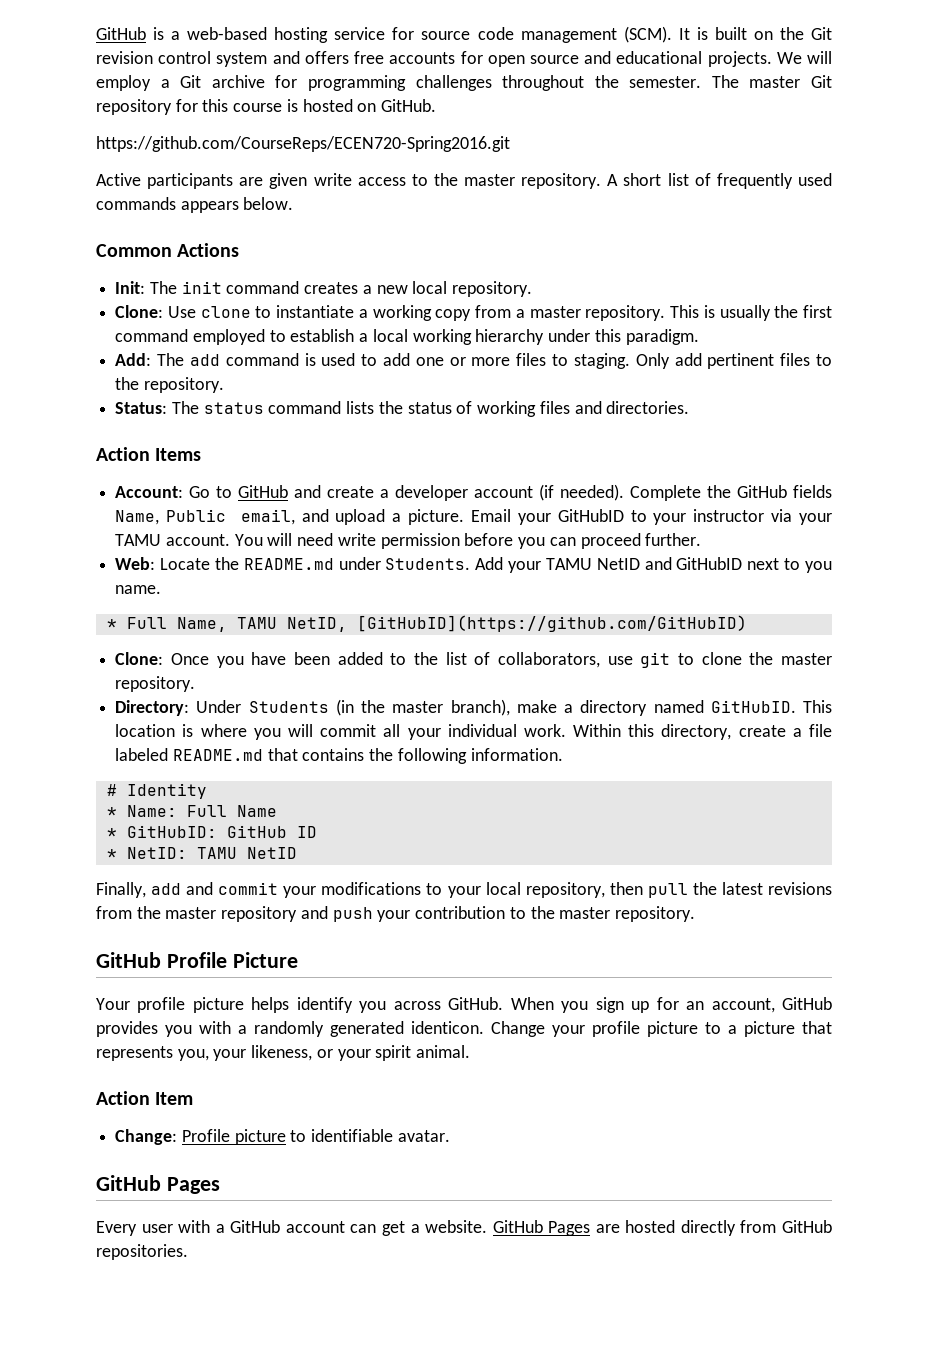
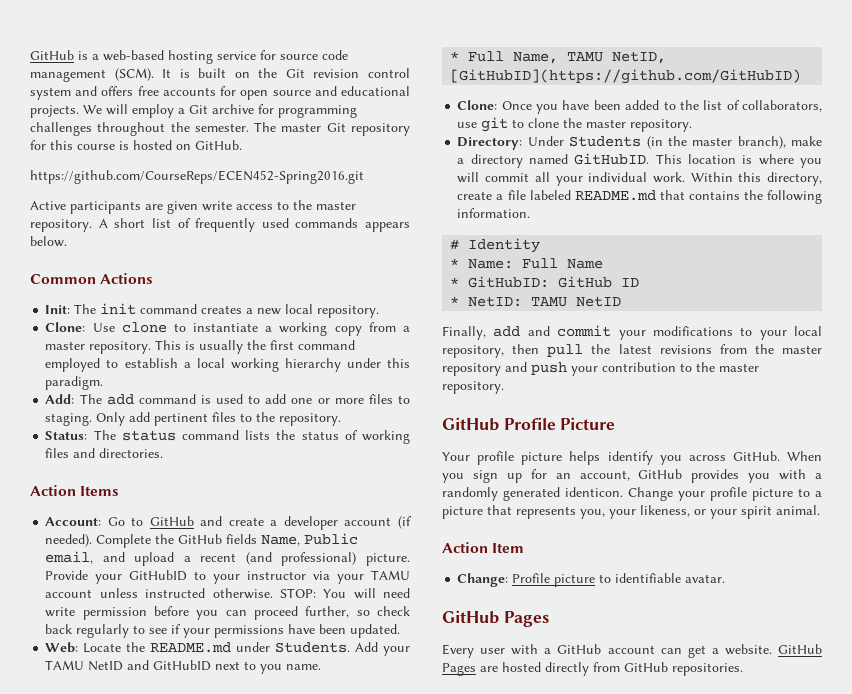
[96,136,510,152] https://github.com/CourseReps/ECEN720-Spring2016.git -> [30,170,364,184] https://github.com/CourseReps/ECEN452-Spring2016.git
[408,509,511,525] picture. Email -> [200,552,410,566] [45,570,89,580] recent (and professional) picture. Provide
[165,534,230,546] account. -> [45,588,316,599] account unless instructed otherwise. STOP:
[645,533,702,546] further. -> [305,606,410,618] [45,624,401,638] further, so check back regularly to see if your permissions have been updated.

